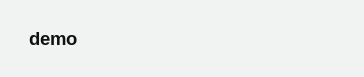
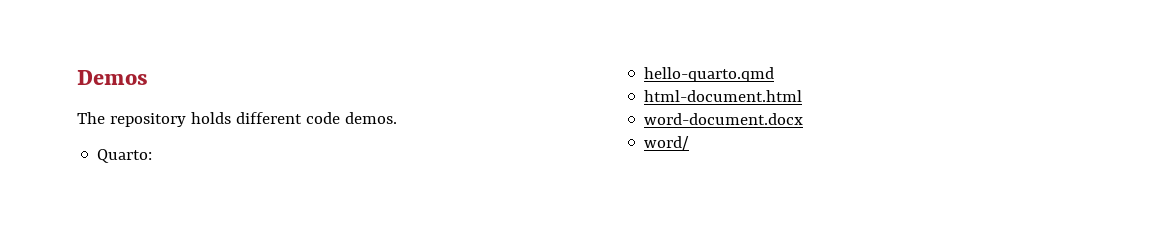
[29,32,77,45] demo -> [77,70,148,85] [77,112,397,127] [97,149,153,163] [644,67,775,82] [644,90,803,102] [644,113,804,125] [644,136,690,150] Demos // The repository holds different code demos. // Quarto: // hello-quarto.qmd // html-document.html // word-document.docx // word/

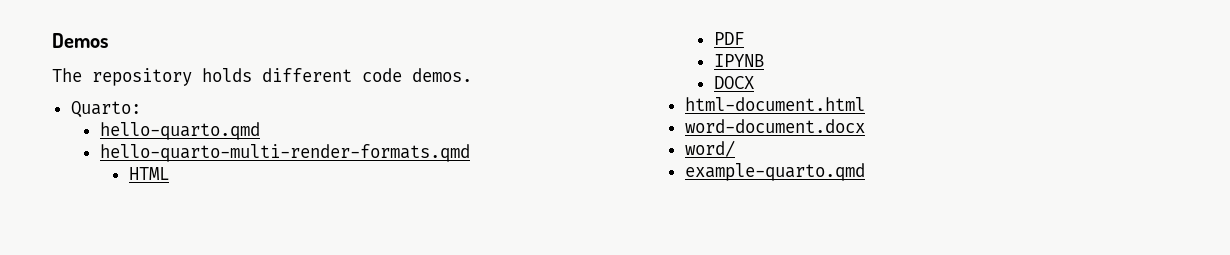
(775, 74) none -> [99,144,470,162] [128,167,169,180] [713,32,744,45] [713,54,764,67] [713,76,754,89] // hello-quarto-multi-render-formats.qmd // HTML // PDF // IPYNB // DOCX
(690, 143) none -> [684,163,865,181] // example-quarto.qmd

